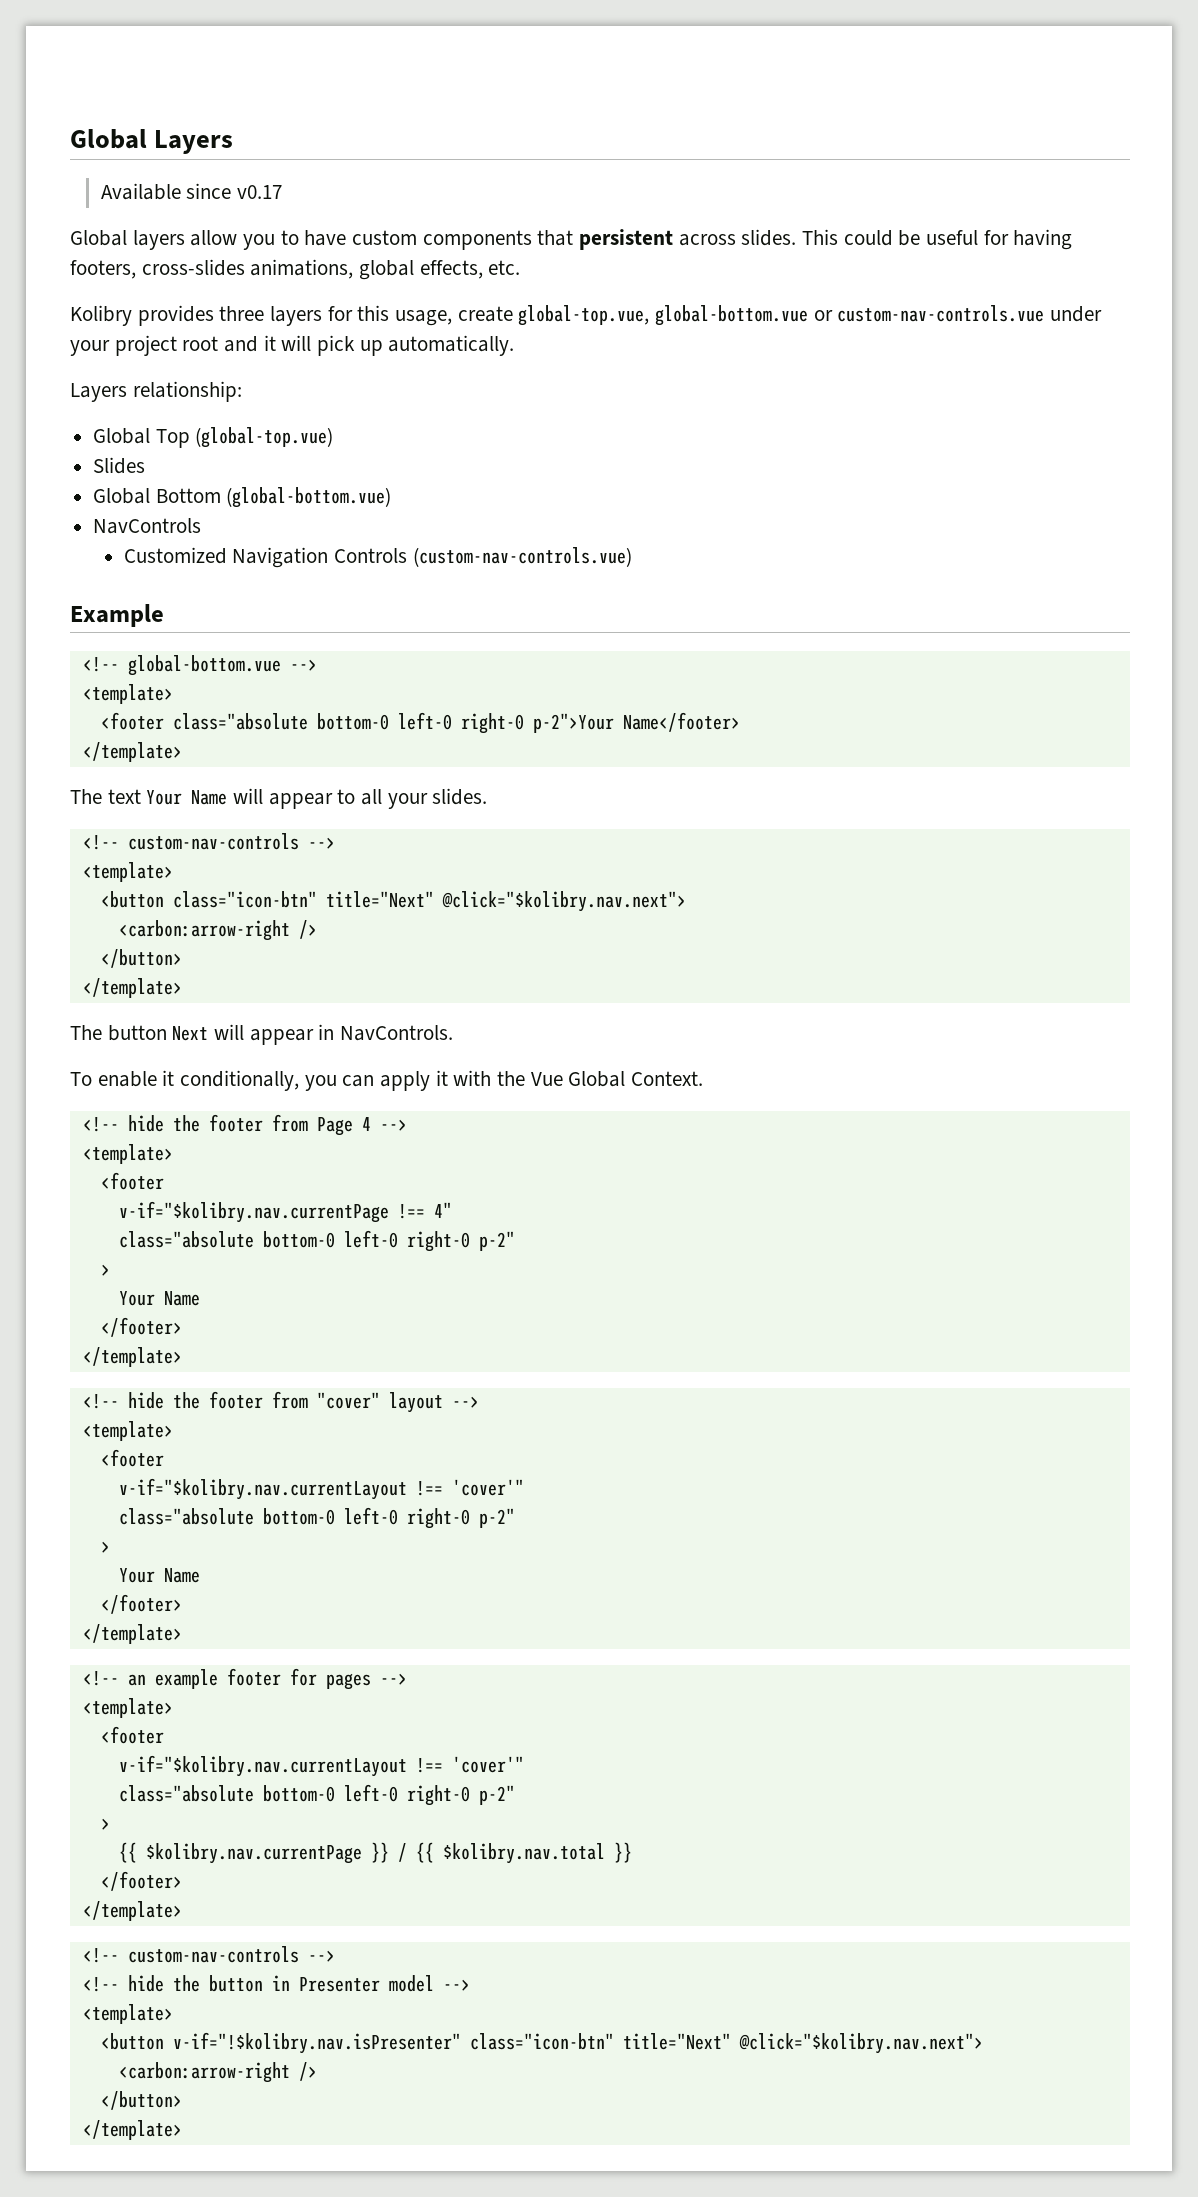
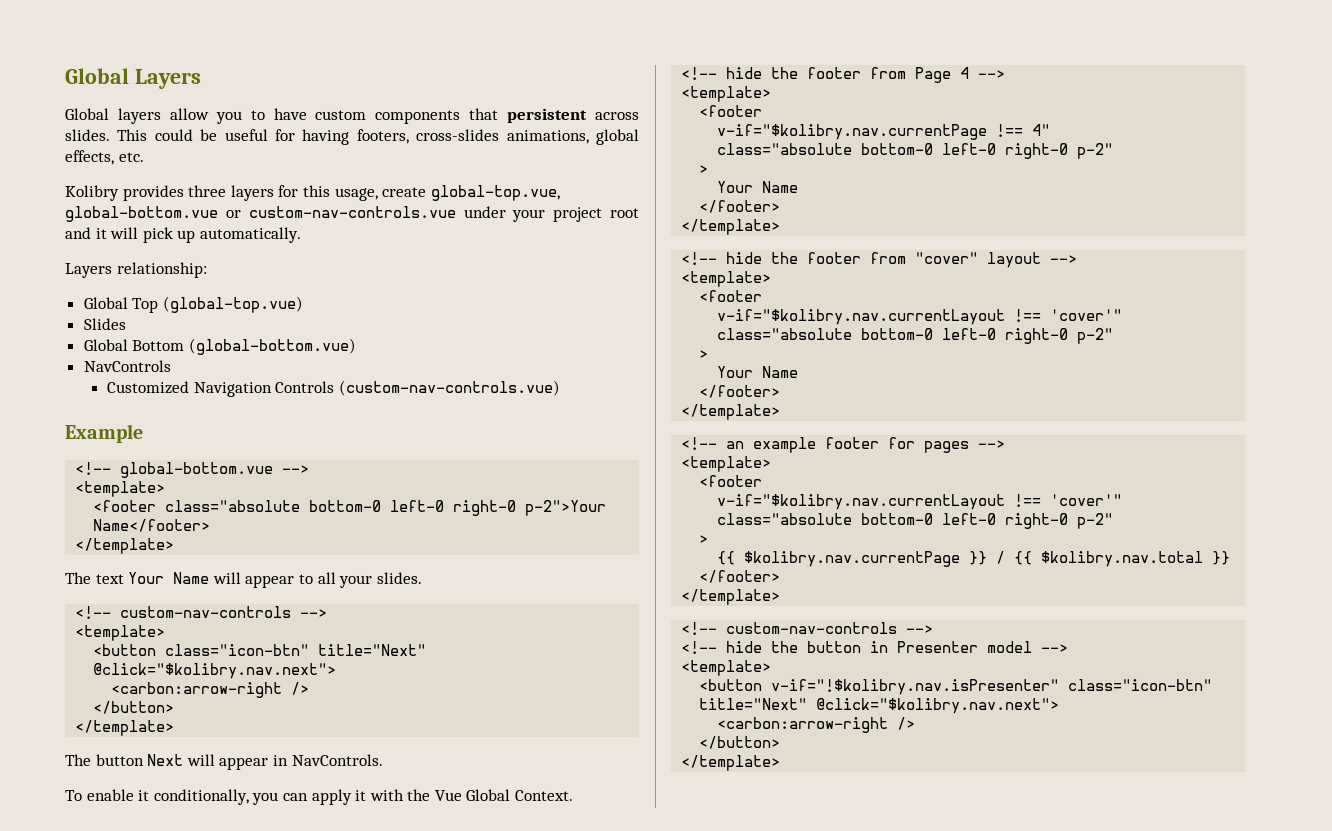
[100,183,282,200] // Available since v0.17 -> (201, 79) none

